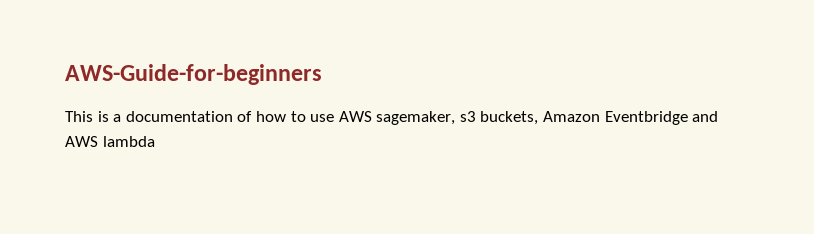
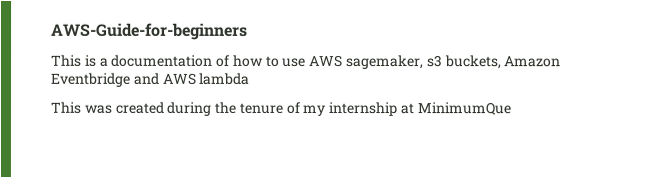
(155, 141) none -> [50,101,511,117] // This was created during the tenure of my internship at MinimumQue

